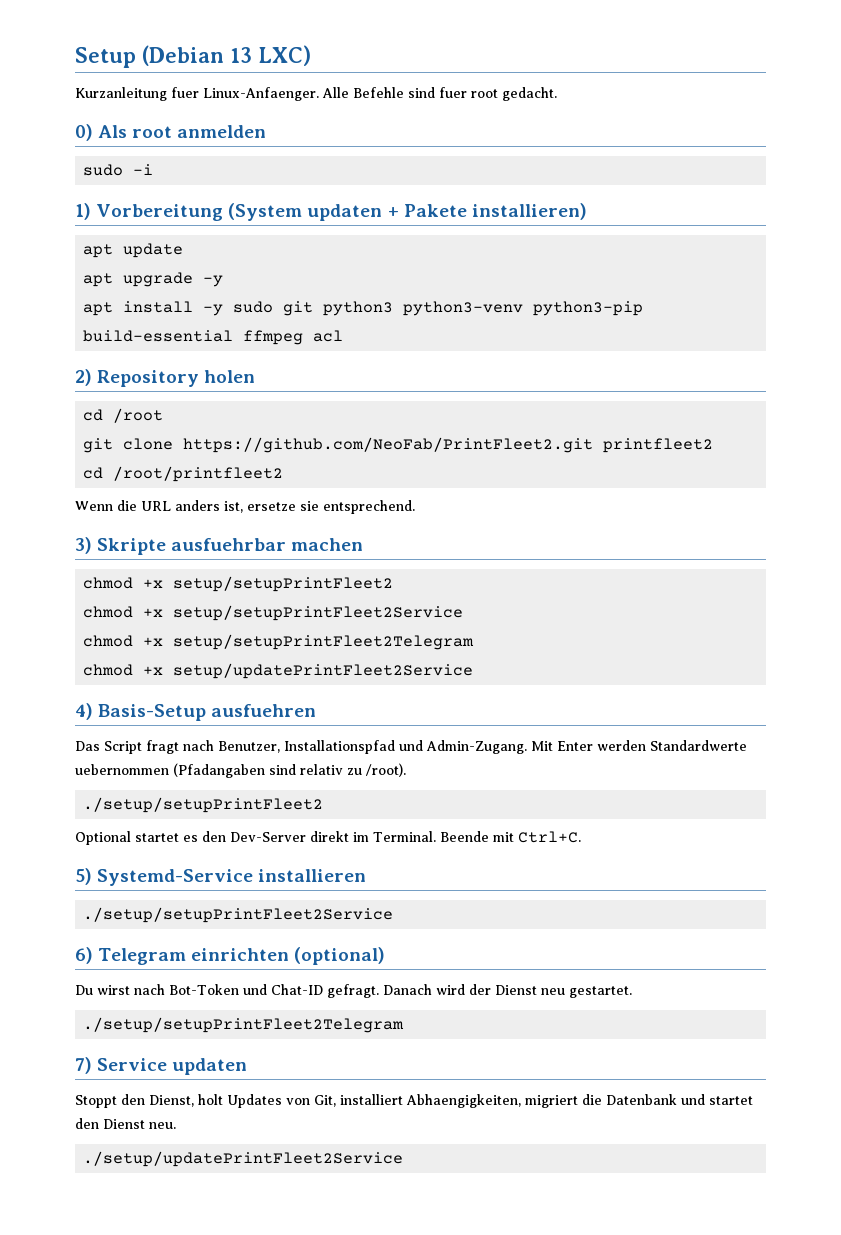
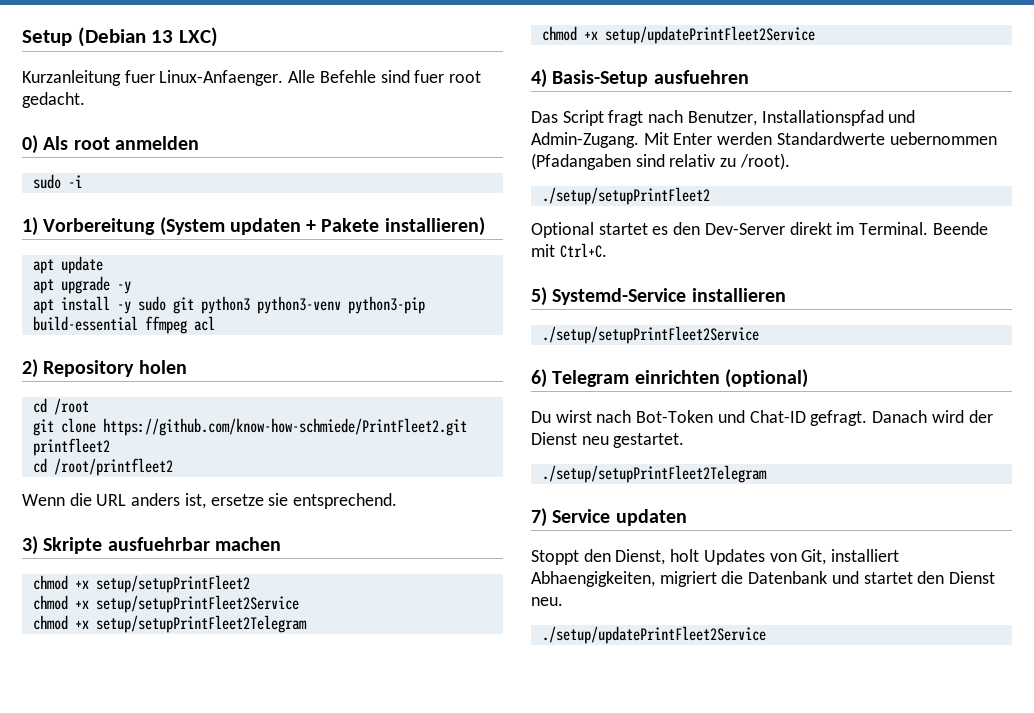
[183,437,594,453] https://github.com/NeoFab/PrintFleet2.git -> [102,418,467,436] https://github.com/know-how-schmiede/PrintFleet2.git

